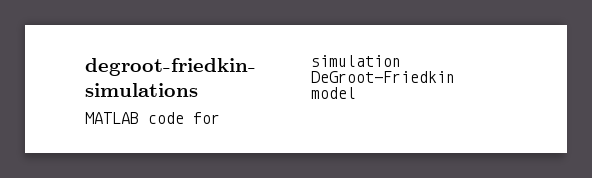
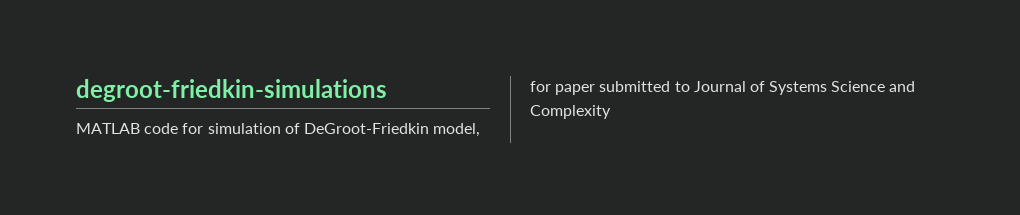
[311,71,455,83] [311,87,356,99] DeGroot-Friedkin model -> [284,123,481,137] [530,81,916,95] [530,105,611,119] of DeGroot-Friedkin model, for paper submitted to Journal of Systems Science and Complexity

